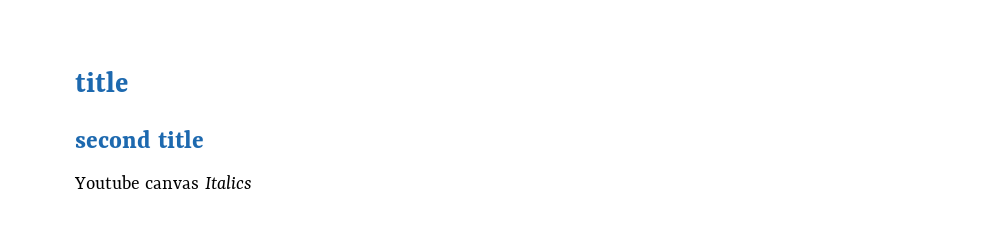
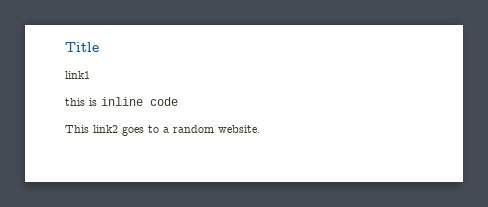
[75,71,128,92] [75,130,205,148] [74,175,252,189] title // second title // Youtube canvas Italics -> [65,42,99,52] [65,71,90,79] [65,97,178,106] [65,125,260,136] Title // link1 // this is inline code // This link2 goes to a random website.

